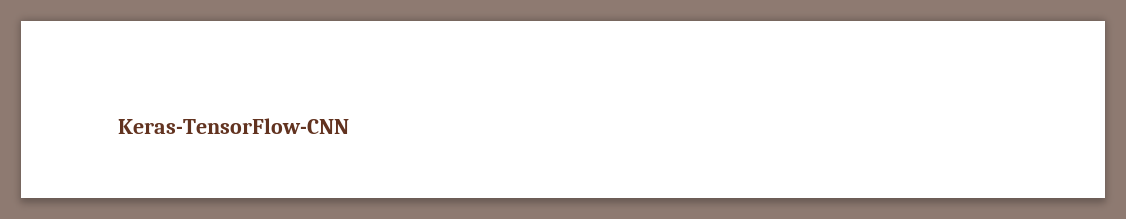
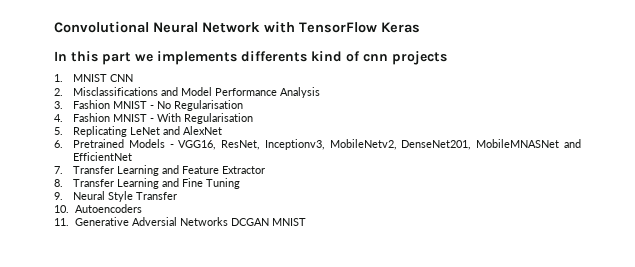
[118,118,349,134] Keras-TensorFlow-CNN -> [54,21,420,33] [54,51,447,65] [54,74,134,82] [54,87,321,98] [54,100,244,111] [54,113,254,124] [54,126,223,137] [54,139,581,150] [73,152,133,161] [54,165,266,176] [54,178,241,189] [54,191,178,202] [54,204,142,213] [54,217,306,226] Convolutional Neural Network with TensorFlow Keras // In this part we implements differents kind of cnn projects // 1. MNIST CNN // 2. Misclassifications and Model Performance Analysis // 3. Fashion MNIST - No Regularisation // 4. Fashion MNIST - With Regularisation // 5. Replicating LeNet and AlexNet // 6. Pretrained Models - VGG16, ResNet, Inceptionv3, MobileNetv2, DenseNet201, MobileMNASNet and EfficientNet // 7. Transfer Learning and Feature Extractor // 8. Transfer Learning and Fine Tuning // 9. Neural Style Transfer // 10. Autoencoders // 11. Generative Adversial Networks DCGAN MNIST

